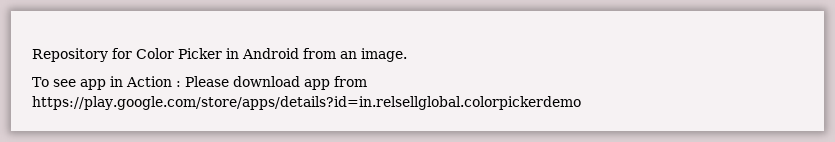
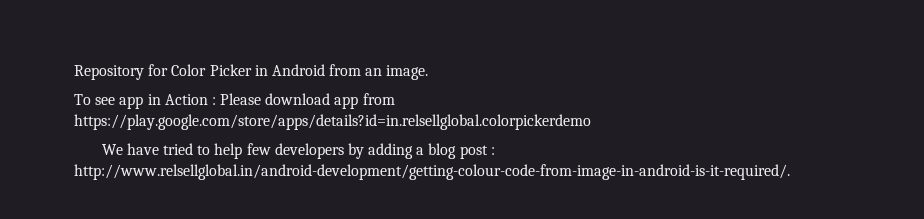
(581, 103) none -> [101,143,495,159] [74,164,790,180] // We have tried to help few developers by adding a blog post : http://www.relsellglobal.in/android-development/getting-colour-code-from-image-in-android-is-it-required/.

